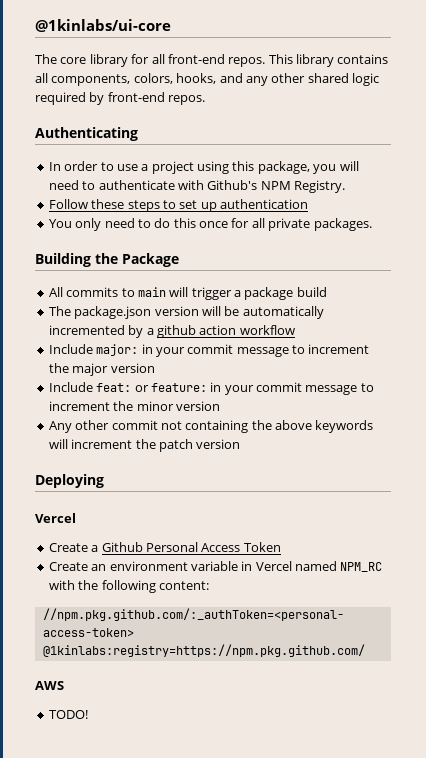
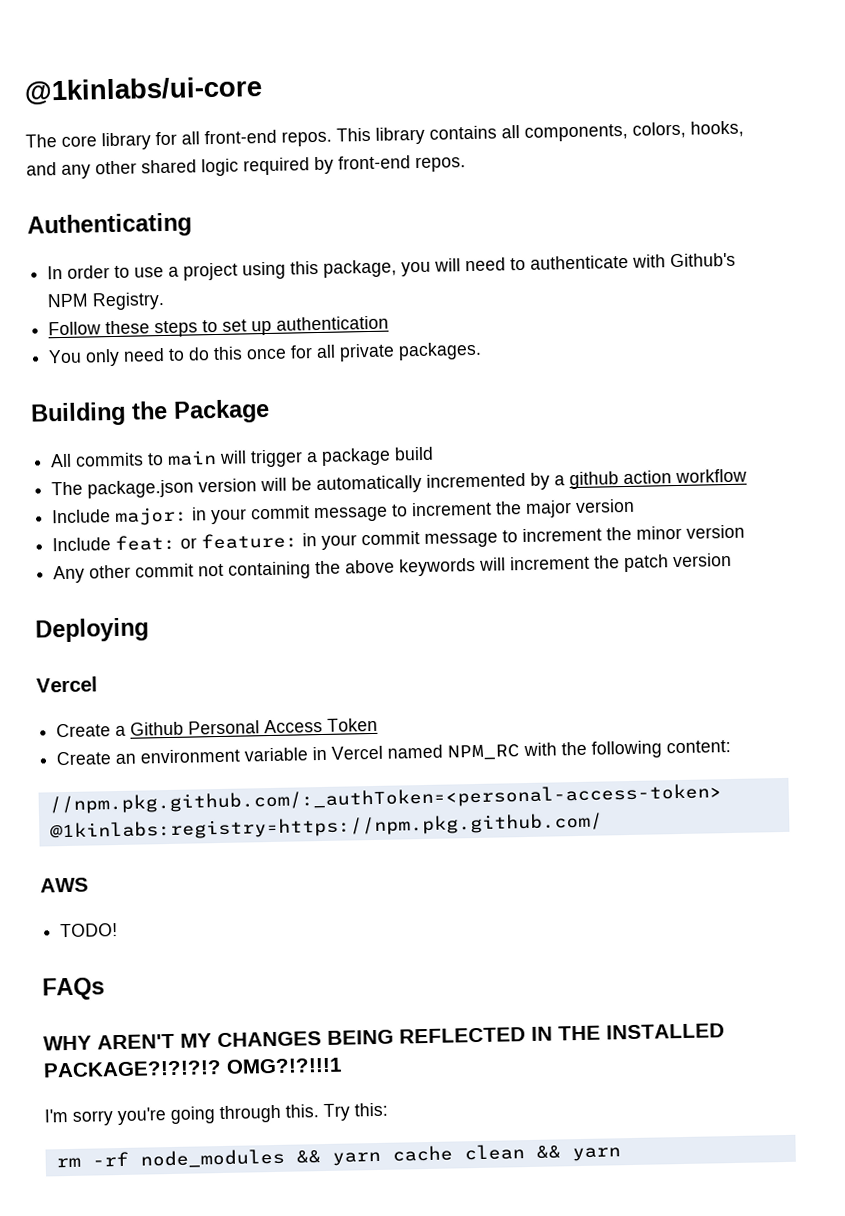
(88, 714) none -> [42,977,105,1001] [43,1023,725,1051] [43,1057,342,1078] [44,1102,388,1126] [55,1144,621,1169] // FAQs // WHY AREN'T MY CHANGES BEING REFLECTED IN THE INSTALLED PACKAGE?!?!?!? OMG?!?!!!1 // I'm sorry you're going through this. Try this: // rm -rf node_modules && yarn cache clean && yarn

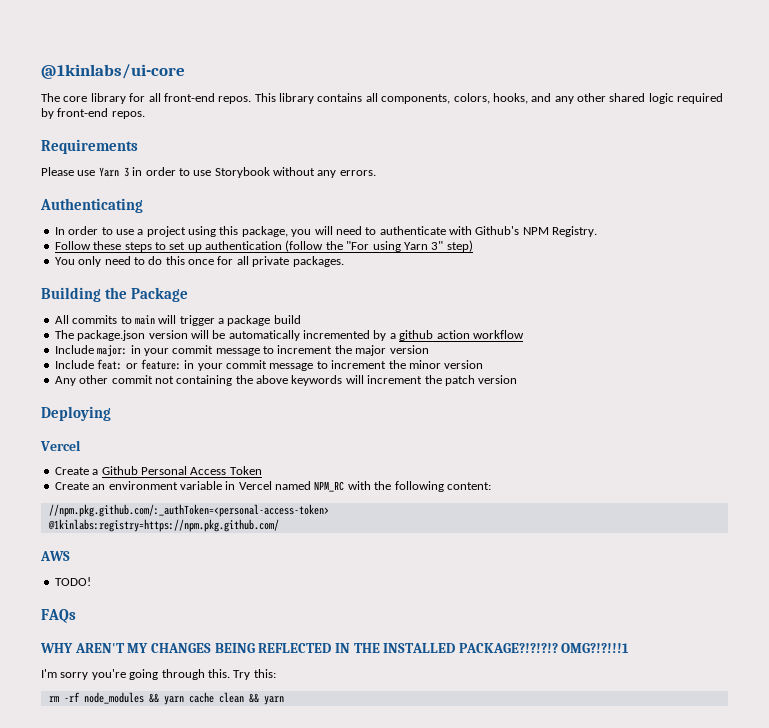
(466, 164) none -> [41,139,138,154] [41,167,376,178] // Requirements // Please use Yarn 3 in order to use Storybook without any errors.
(390, 323) none -> [285,240,473,252] (follow the "For using Yarn 3" step)

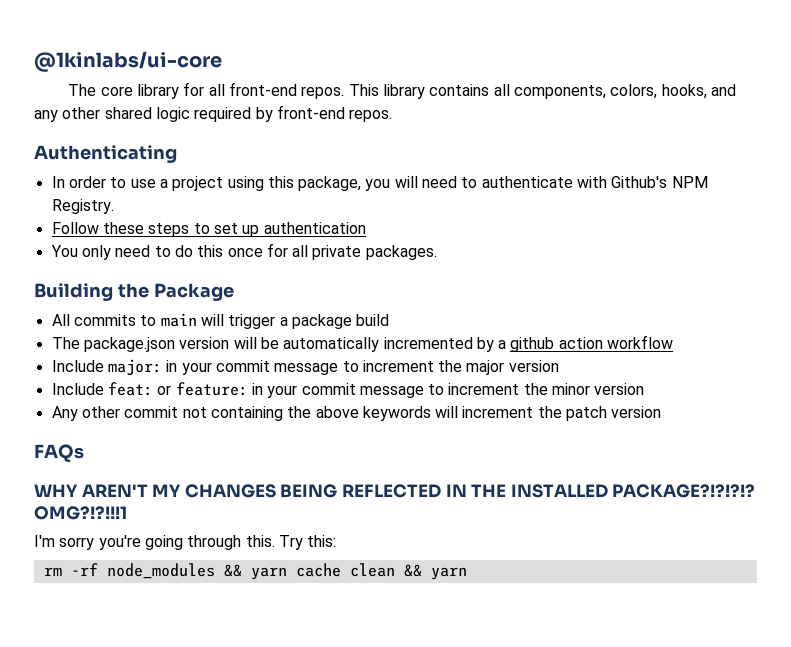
[41,139,138,154] [41,167,376,178] // Requirements // Please use Yarn 3 in order to use Storybook without any errors. -> (393, 115) none
[285,240,473,252] (follow the "For using Yarn 3" step) -> (366, 228) none
[41,406,111,421] [40,440,81,451] [54,466,262,475] [54,481,491,492] [48,504,329,517] [47,519,279,532] [40,551,70,561] [54,577,91,586] // Deploying // Vercel // Create a Github Personal Access Token // Create an environment variable in Vercel named NPM_RC with the following content: // //npm.pkg.github.com/:_authToken=<personal-access-token> // @1kinlabs:registry=https://npm.pkg.github.com/ // AWS // TODO! -> (662, 412) none

